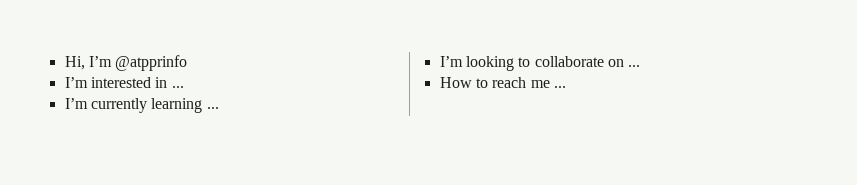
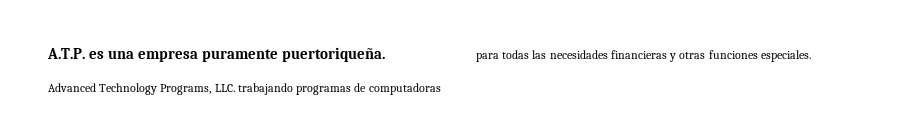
[64,55,188,71] [64,77,184,88] [64,98,219,113] [439,56,641,71] [439,77,566,88] Hi, I’m @atpprinfo // I’m interested in ... // I’m currently learning ... // I’m looking to collaborate on ... // How to reach me ... -> [47,47,386,62] [48,83,441,95] [476,50,811,62] A.T.P. es una empresa puramente puertoriqueña. // Advanced Technology Programs, LLC. trabajando programas de computadoras para todas las necesidades financieras y otras funciones especiales.

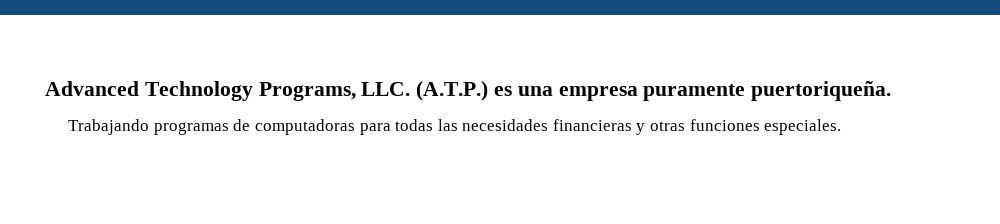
[47,48,85,59] A.T.P. -> [45,81,489,101] Advanced Technology Programs, LLC. (A.T.P.)
[48,83,293,95] Advanced Technology Programs, LLC. trabajando -> [68,119,150,135] Trabajando

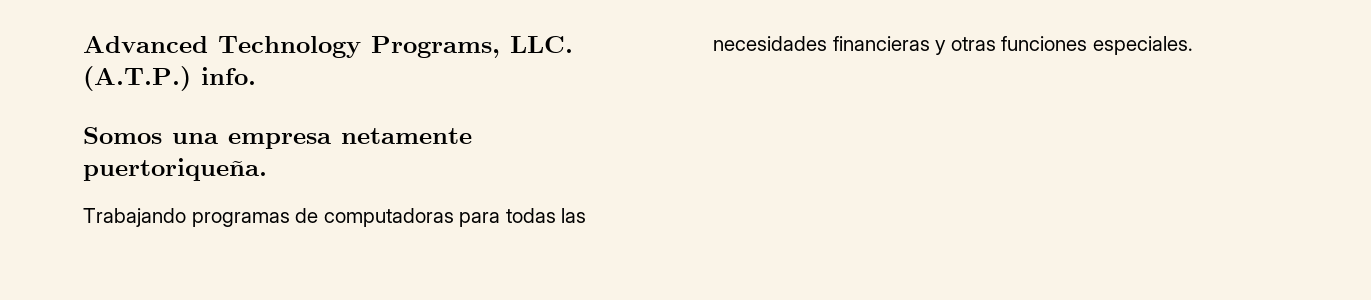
[494,86,513,96] es -> [201,67,256,85] [83,127,162,144] info. // Somos
[643,84,746,101] puramente -> [341,128,472,144] netamente

